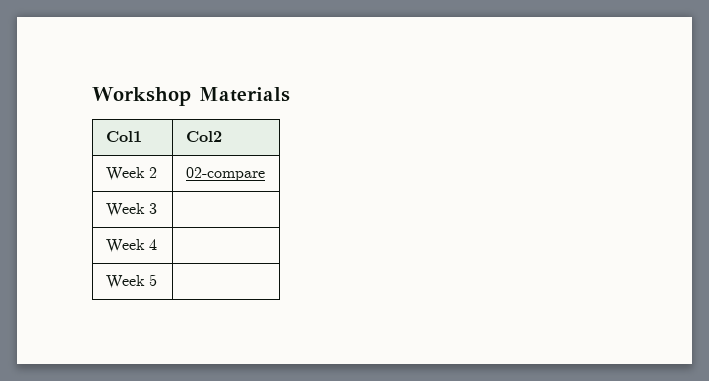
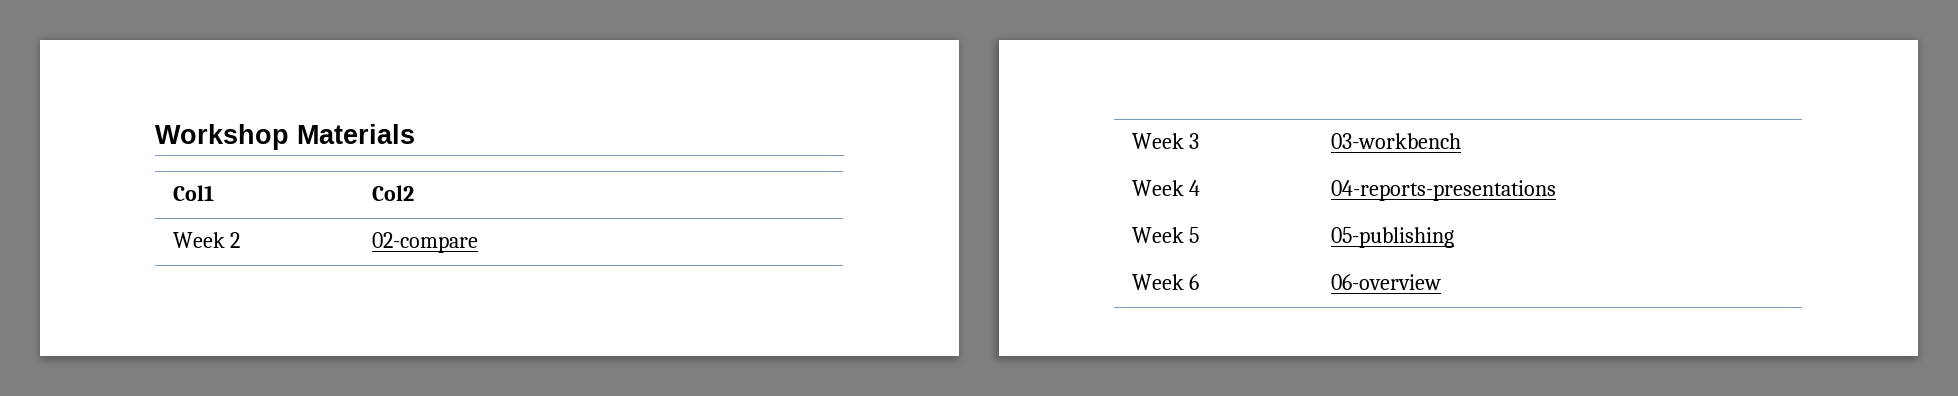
(157, 208) none -> [1330,133,1461,149] 03-workbench
(157, 244) none -> [1330,180,1556,201] 04-reports-presentations
(157, 280) none -> [1330,227,1454,248] [1131,274,1200,290] [1330,274,1441,290] 05-publishing // Week 6 | 06-overview

